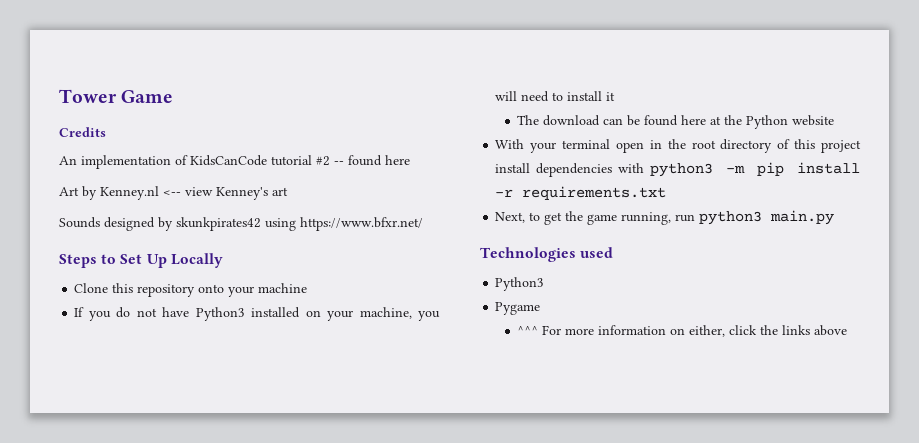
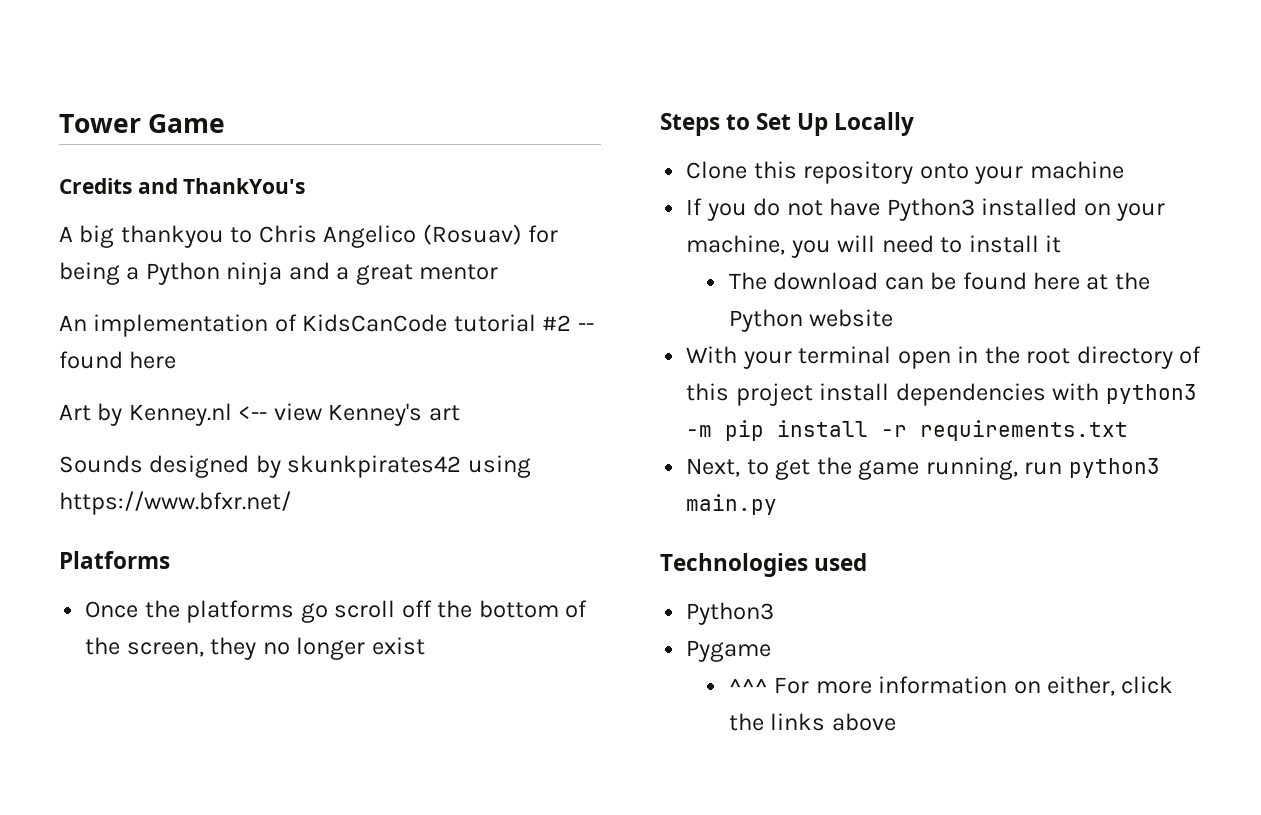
(106, 132) none -> [137,178,306,194] [59,224,559,248] [59,262,499,285] and ThankYou's // A big thankyou to Chris Angelico (Rosuav) for being a Python ninja and a great mentor
(423, 224) none -> [59,551,170,569] [85,600,588,623] [85,637,425,660] // Platforms // Once the platforms go scroll off the bottom of the screen, they no longer exist

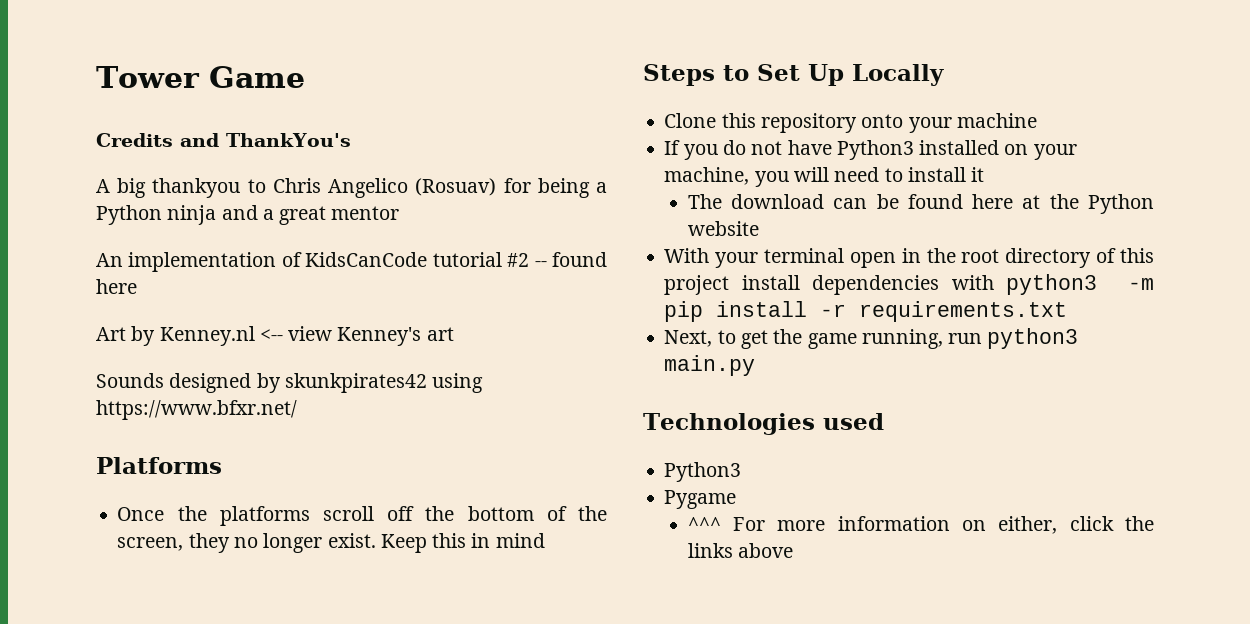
[300,603,328,623] go -> (310, 516) none
[371,637,425,655] exist -> [327,533,545,553] exist. Keep this in mind

